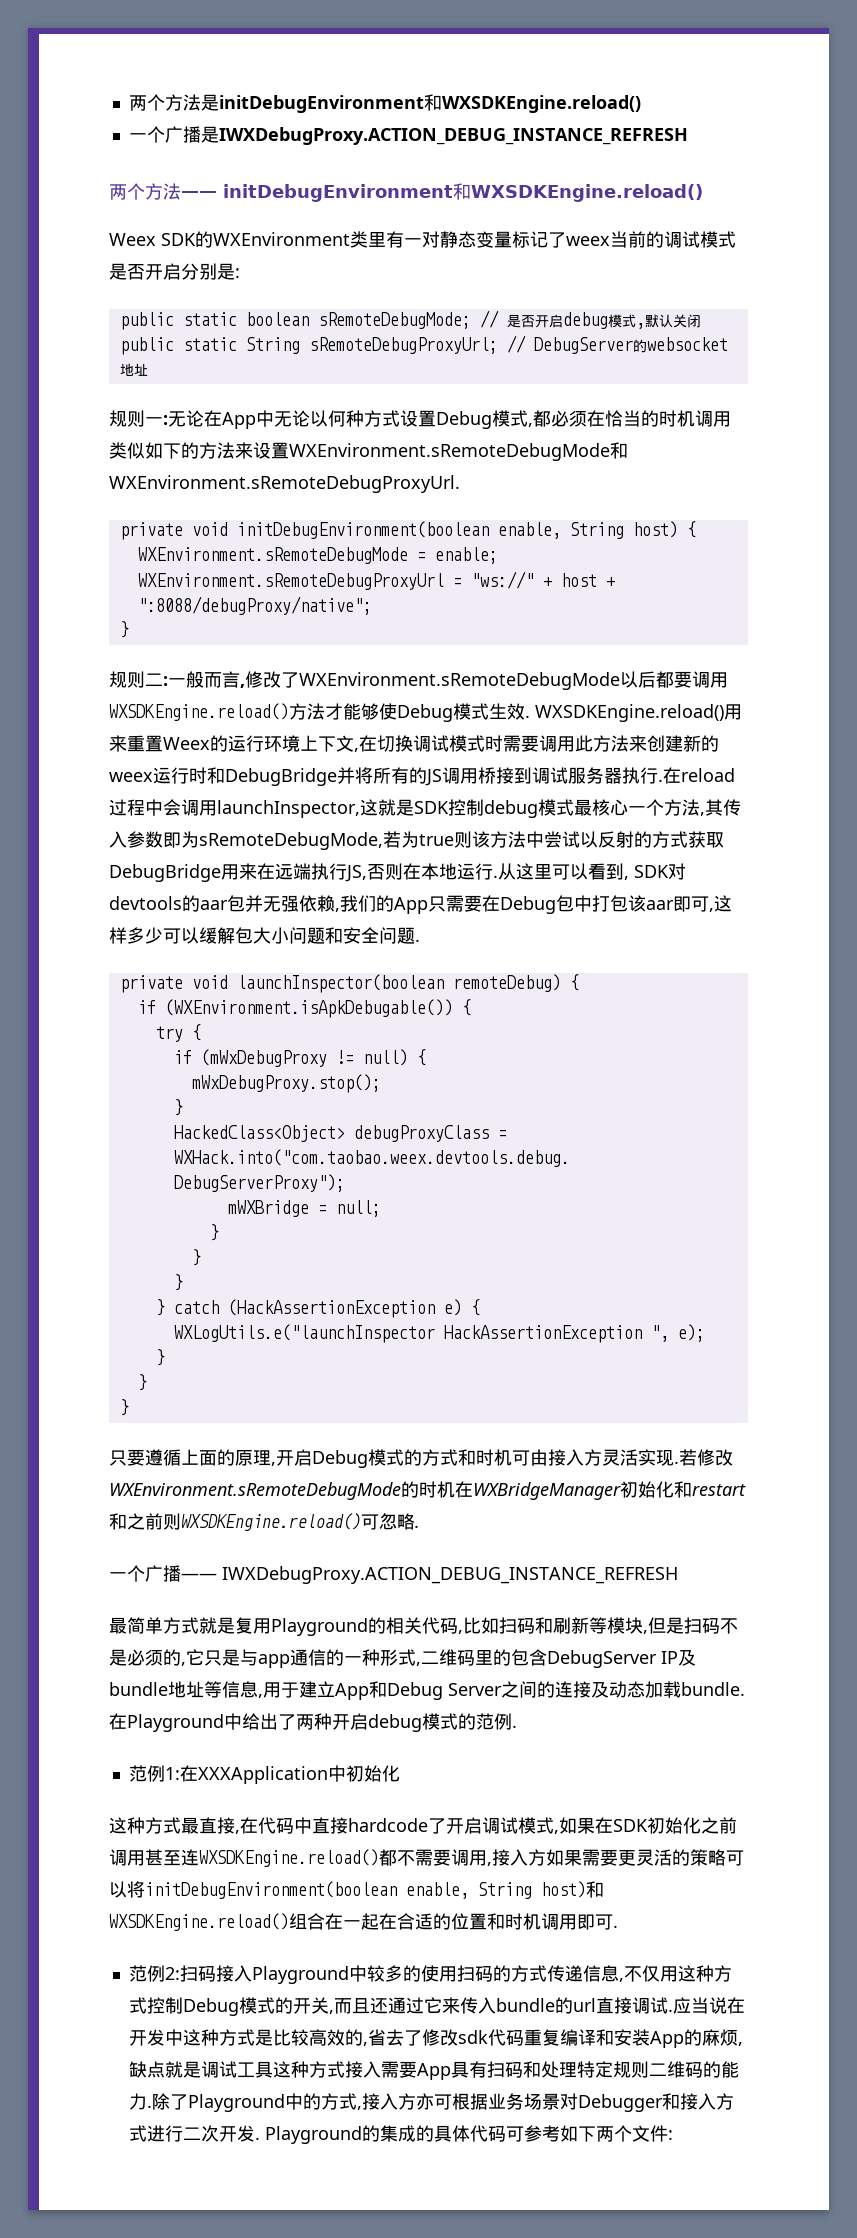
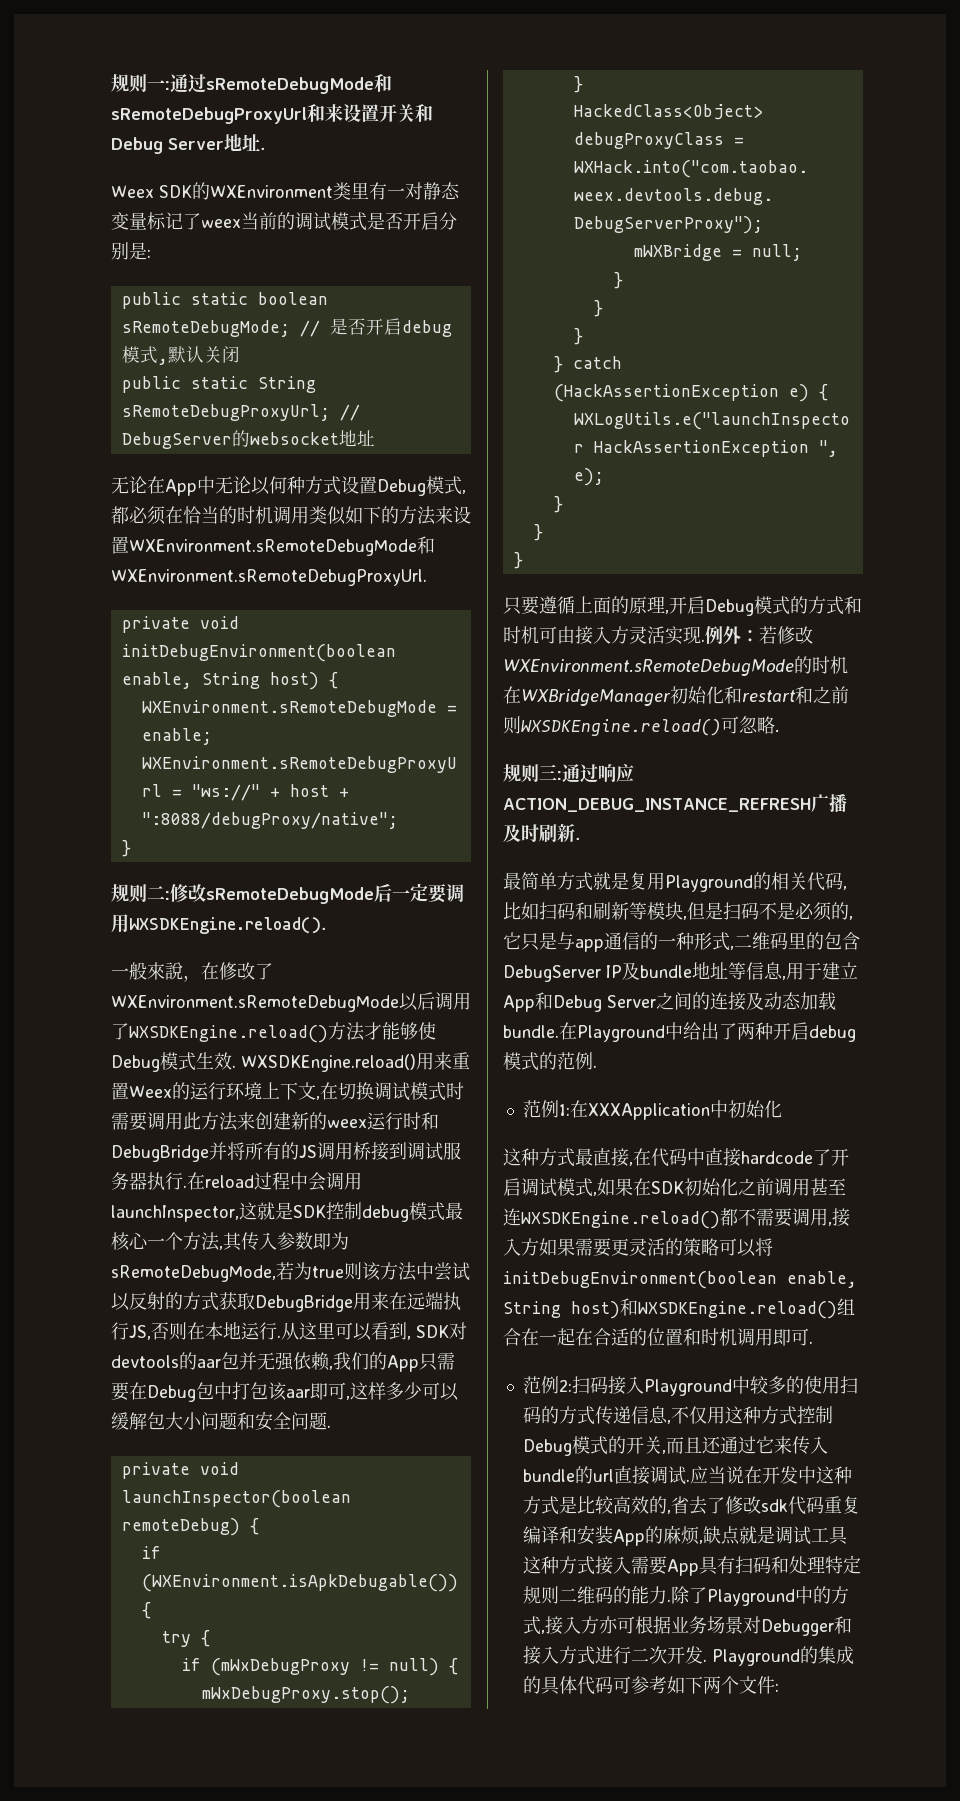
[128,94,641,113] [128,126,688,145] [109,183,703,202] 两个方法是initDebugEnvironment和WXSDKEngine.reload() // 一个广播是IWXDebugProxy.ACTION_DEBUG_INSTANCE_REFRESH // 两个方法—— initDebugEnvironment和WXSDKEngine.reload() -> [111,74,392,94] [111,104,433,124] [111,134,265,154] 规则一:通过sRemoteDebugMode和sRemoteDebugProxyUrl和来设置开关和Debug Server地址.
[109,410,168,427] 规则一: -> (375, 438) none
[168,671,245,688] 一般而言, -> [170,883,464,904] [111,914,326,934] [111,962,219,982] 修改sRemoteDebugMode后一定要调用WXSDKEngine.reload(). // 一般來說，在
[656,671,728,688] 都要调用 -> [435,992,471,1010] [111,1023,129,1040] 调用了
(679, 1462) none -> [705,626,759,644] 例外：
[109,1565,678,1584] 一个广播—— IWXDebugProxy.ACTION_DEBUG_INSTANCE_REFRESH -> [503,764,634,783] [503,794,847,812] [503,824,580,843] 规则三:通过响应ACTION_DEBUG_INSTANCE_REFRESH广播及时刷新.

